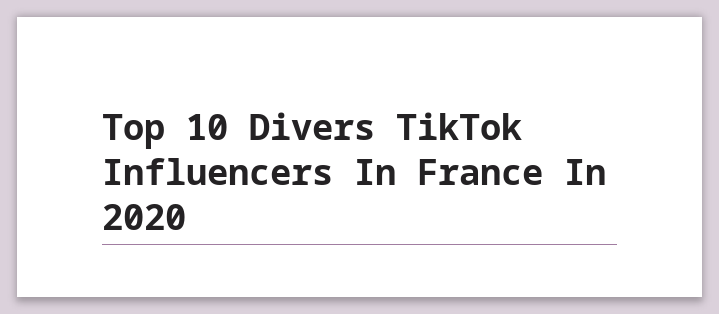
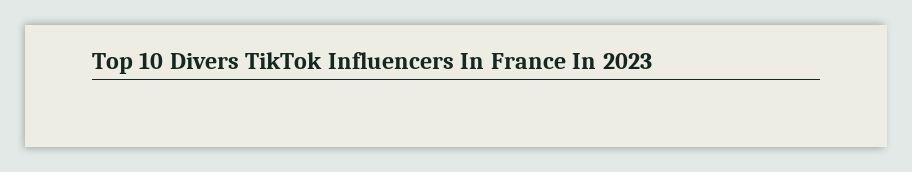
[102,204,186,230] 2020 -> [602,53,652,69] 2023

